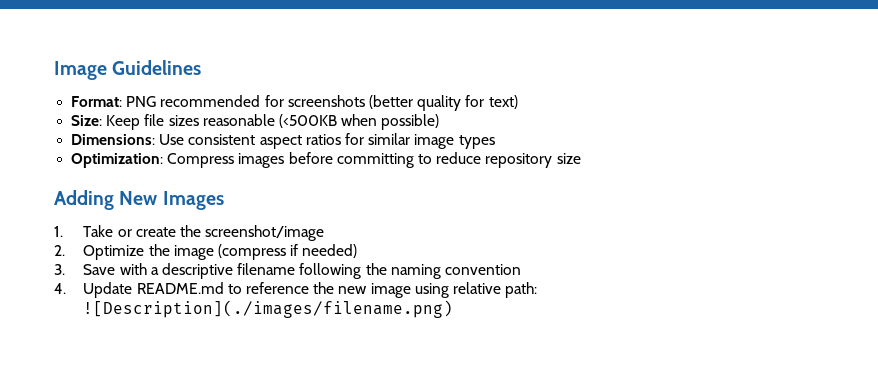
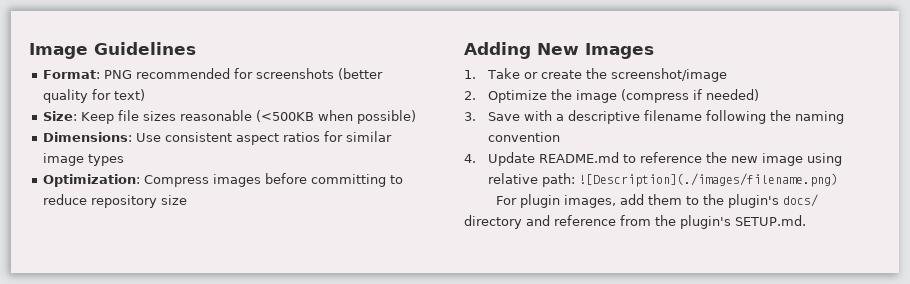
(454, 309) none -> [495,194,818,208] [464,215,806,229] // For plugin images, add them to the plugin's docs/ directory and reference from the plugin's SETUP.md.

